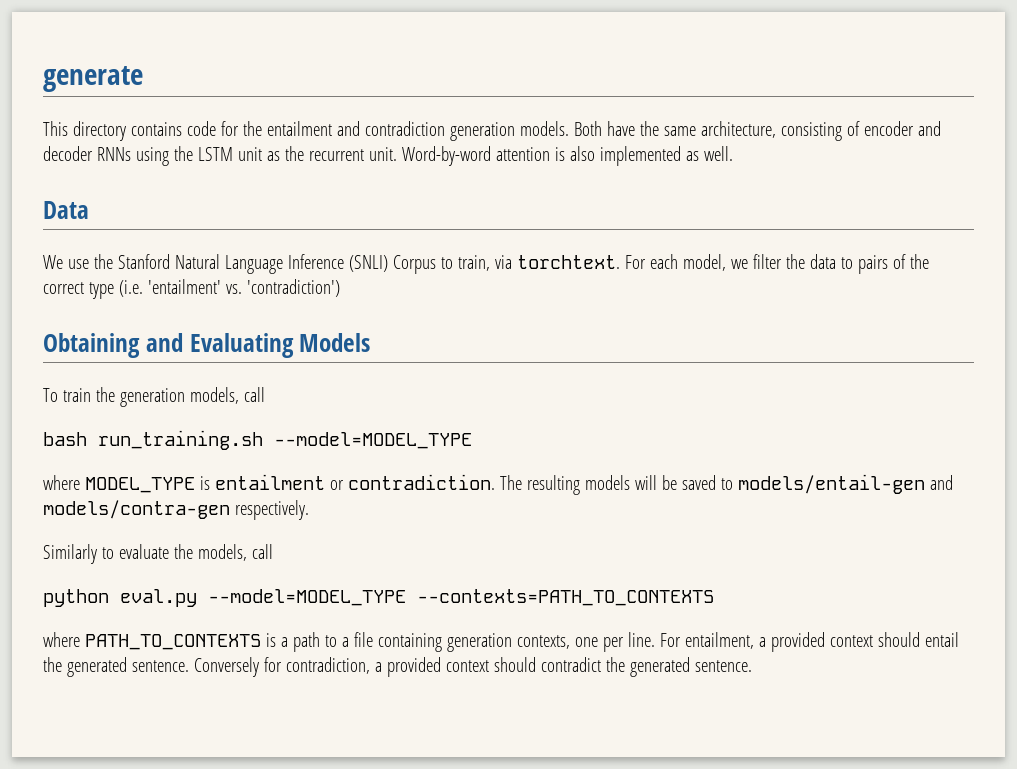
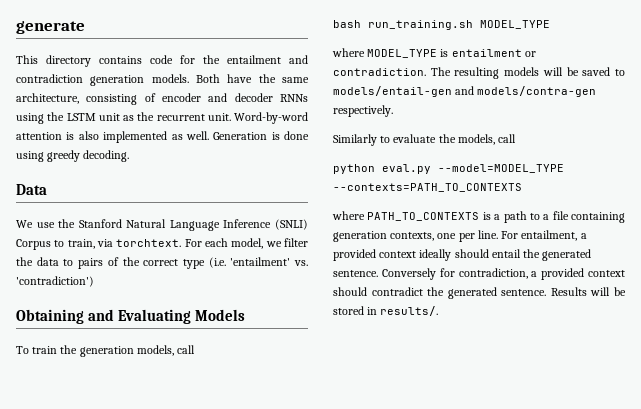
(733, 153) none -> [213,131,309,140] [16,150,130,162] Generation is done using greedy decoding.
[274,432,472,449] --model=MODEL_TYPE -> [480,20,550,29] MODEL_TYPE
(873, 641) none -> [419,249,452,261] ideally
(752, 666) none -> [550,287,626,296] [333,306,439,316] Results will be stored in results/.

